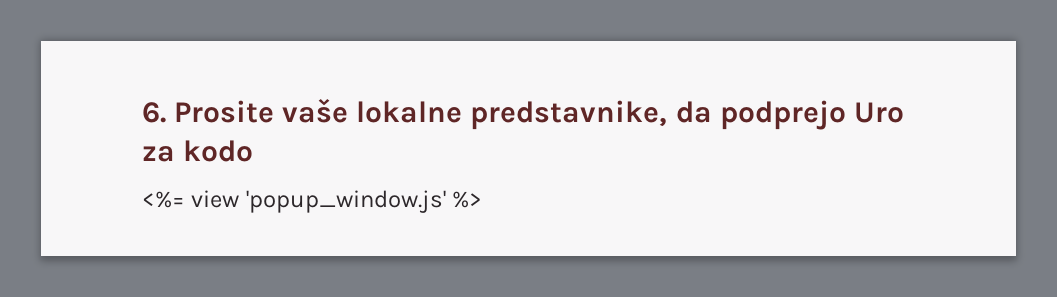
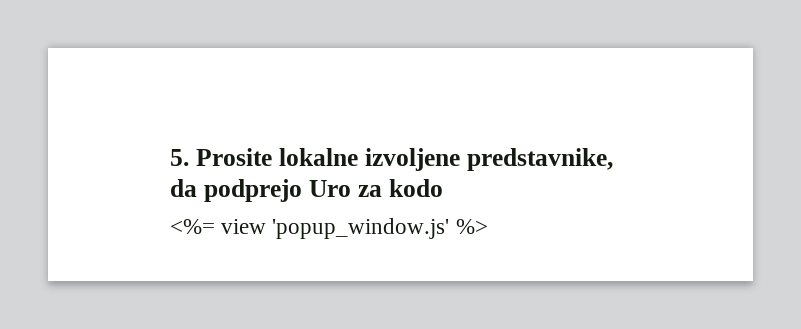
[142,99,463,123] 6. Prosite vaše lokalne -> [170,148,460,171] 5. Prosite lokalne izvoljene

